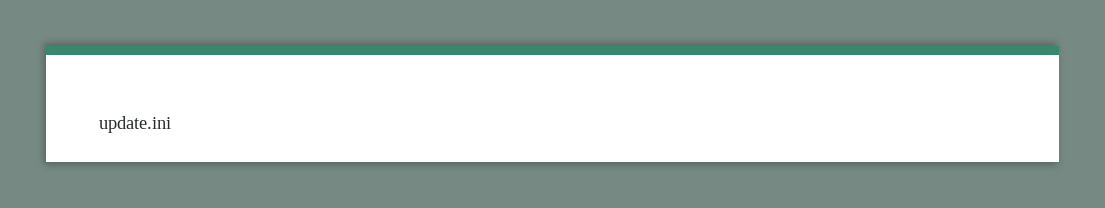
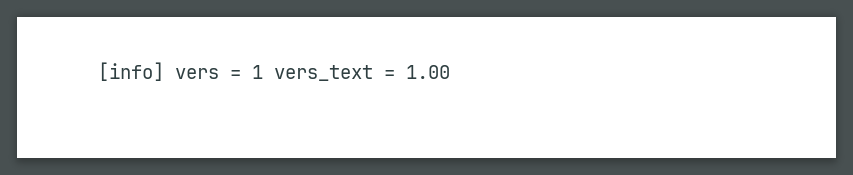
[99,116,171,133] update.ini -> [98,62,450,81] [info] vers = 1 vers_text = 1.00

